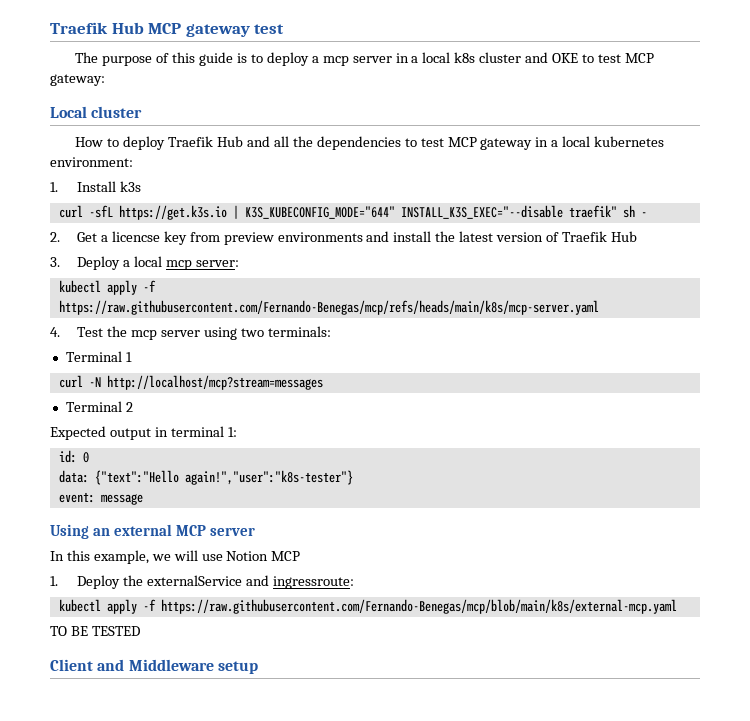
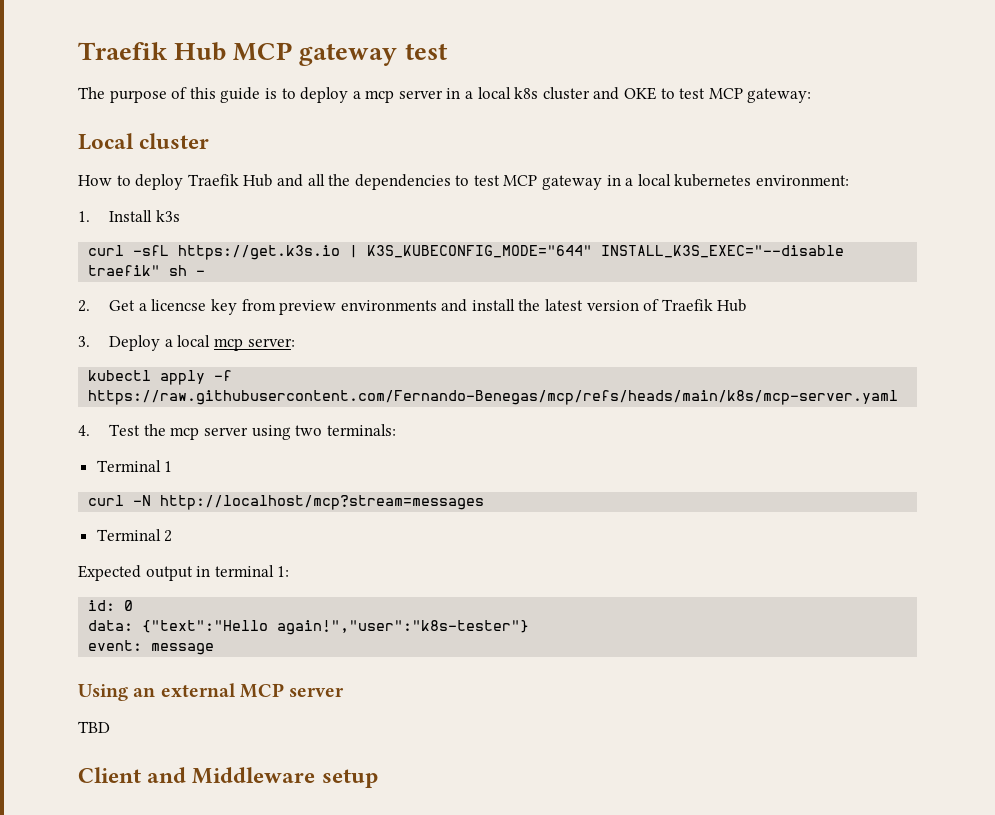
[50,550,301,564] [50,575,354,589] [58,599,677,614] [50,626,140,636] In this example, we will use Notion MCP // 1. Deploy the externalService and ingressroute: // kubectl apply -f https://raw.githubusercontent.com/Fernando-Benegas/mcp/blob/main/k8s/external-mcp.yaml // TO BE TESTED -> [78,721,110,733] TBD

